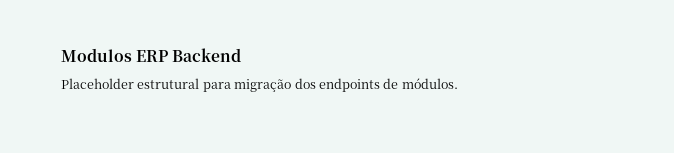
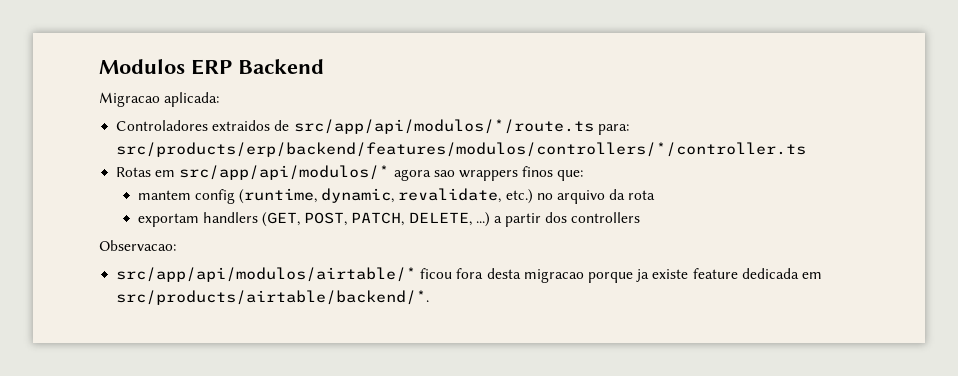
[61,78,458,92] Placeholder estrutural para migração dos endpoints de módulos. -> [99,92,220,107] [116,119,629,135] [116,142,807,157] [116,165,584,181] [137,188,656,204] [137,212,641,227] [99,240,176,251] [116,267,822,283] [116,290,430,305] Migracao aplicada: // Controladores extraidos de src/app/api/modulos/*/route.ts para: src/products/erp/backend/features/modulos/controllers/*/controller.ts // Rotas em src/app/api/modulos/* agora sao wrappers finos que: // mantem config (runtime, dynamic, revalidate, etc.) no arquivo da rota // exportam handlers (GET, POST, PATCH, DELETE, ...) a partir dos controllers // Observacao: // src/app/api/modulos/airtable/* ficou fora desta migracao porque ja existe feature dedicada em src/products/airtable/backend/*.

